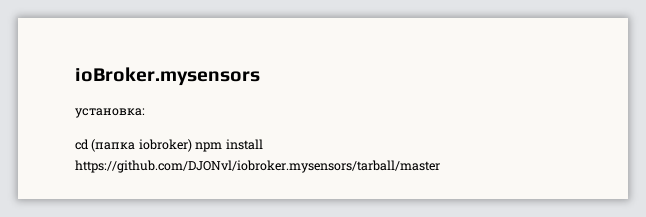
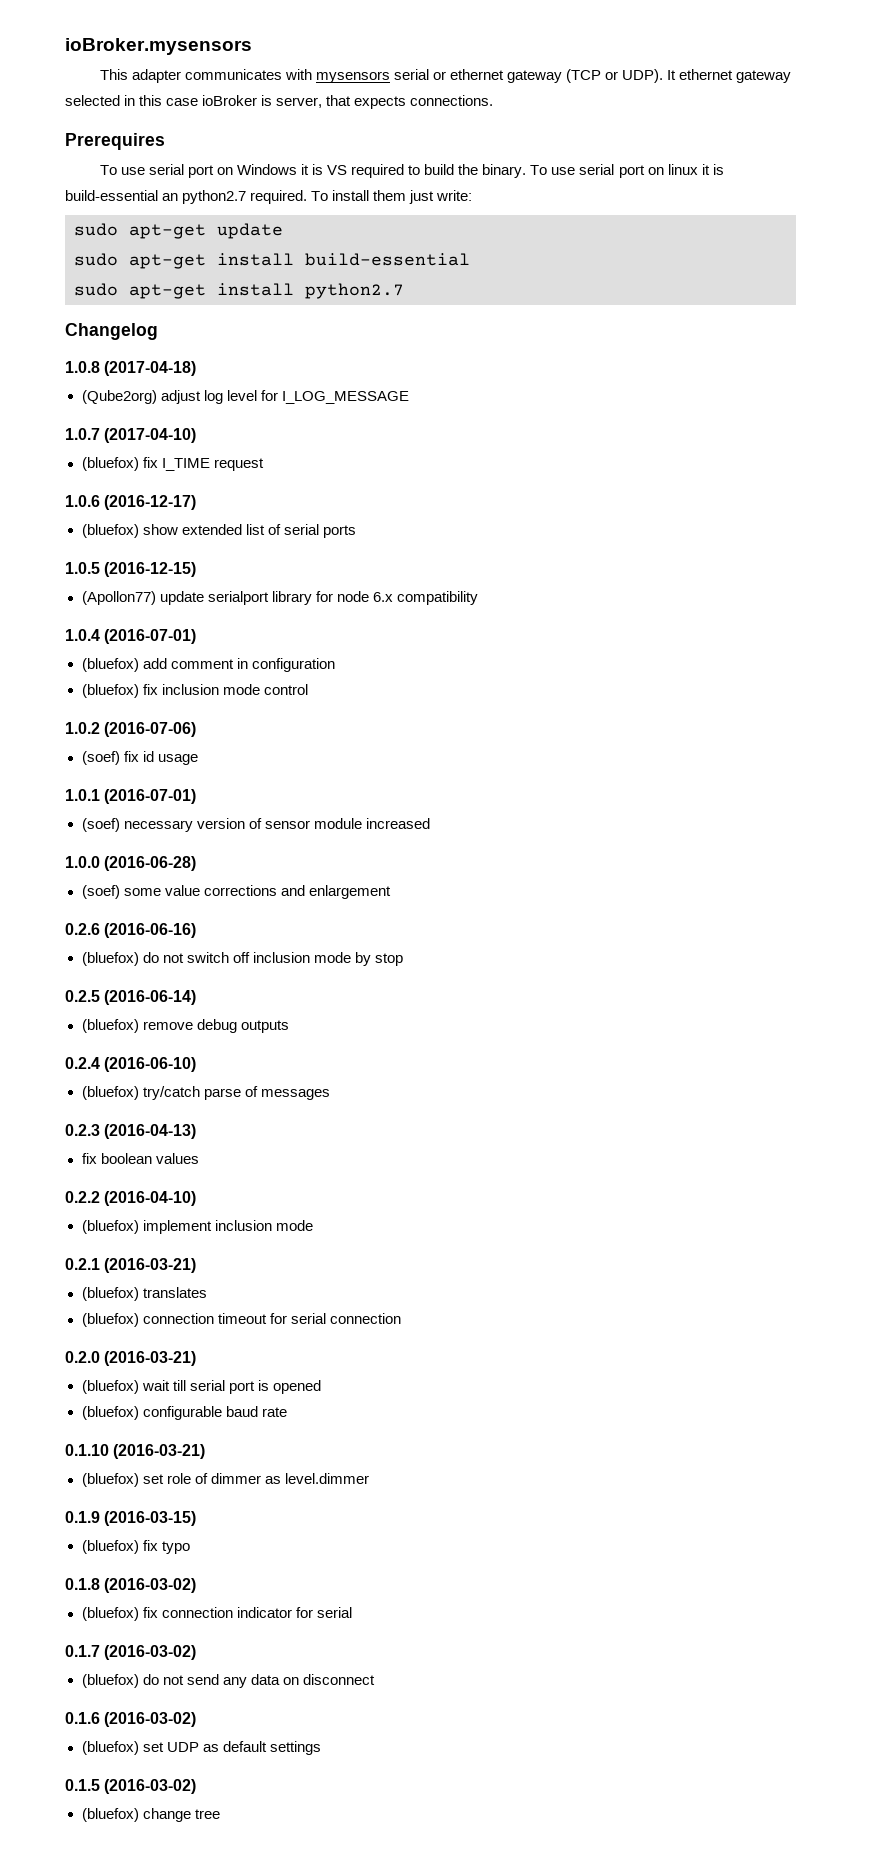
[75,108,145,118] [75,139,263,152] [75,160,440,173] установка: // cd (папка iobroker) npm install https://github.com/DJONvl/iobroker.mysensors/tarball/master -> [99,69,792,83] [65,95,494,109] [65,133,165,150] [99,164,724,178] [65,190,473,204] [74,223,283,239] [74,253,470,269] [74,283,404,299] [65,323,158,340] [65,361,197,376] [81,390,409,404] [65,428,197,443] [81,457,264,471] [65,495,197,510] [81,524,356,538] [65,562,197,577] [81,591,478,605] [65,629,197,644] [81,658,335,672] [81,684,308,698] [65,722,197,737] [81,751,198,765] [65,789,197,804] [81,818,430,832] [65,856,197,871] [81,885,391,899] [65,923,197,938] [81,952,403,966] [65,990,197,1005] [81,1019,289,1033] [65,1057,197,1072] [81,1086,330,1100] [65,1124,197,1139] [81,1153,199,1164] [65,1191,197,1206] [81,1220,313,1234] [65,1258,197,1273] [81,1287,207,1301] [81,1313,401,1327] [65,1351,197,1366] [81,1380,321,1394] [81,1406,287,1420] [65,1444,206,1459] [81,1473,369,1487] [65,1511,197,1526] [81,1540,190,1554] [65,1578,197,1593] [81,1607,352,1621] [65,1645,197,1660] [81,1674,375,1688] [65,1712,197,1727] [81,1741,321,1755] [65,1779,197,1794] [81,1808,220,1822] This adapter communicates with mysensors serial or ethernet gateway (TCP or UDP). It ethernet gateway selected in this case ioBroker is server, that expects connections. // Prerequires // To use serial port on Windows it is VS required to build the binary. To use serial port on linux it is build-essential an python2.7 required. To install them just write: // sudo apt-get update // sudo apt-get install build-essential // sudo apt-get install python2.7 // Changelog // 1.0.8 (2017-04-18) // (Qube2org) adjust log level for I_LOG_MESSAGE // 1.0.7 (2017-04-10) // (bluefox) fix I_TIME request // 1.0.6 (2016-12-17) // (bluefox) show extended list of serial ports // 1.0.5 (2016-12-15) // (Apollon77) update serialport library for node 6.x compatibility // 1.0.4 (2016-07-01) // (bluefox) add comment in configuration // (bluefox) fix inclusion mode control // 1.0.2 (2016-07-06) // (soef) fix id usage // 1.0.1 (2016-07-01) // (soef) necessary version of sensor module increased // 1.0.0 (2016-06-28) // (soef) some value corrections and enlargement // 0.2.6 (2016-06-16) // (bluefox) do not switch off inclusion mode by stop // 0.2.5 (2016-06-14) // (bluefox) remove debug outputs // 0.2.4 (2016-06-10) // (bluefox) try/catch parse of messages // 0.2.3 (2016-04-13) // fix boolean values // 0.2.2 (2016-04-10) // (bluefox) implement inclusion mode // 0.2.1 (2016-03-21) // (bluefox) translates // (bluefox) connection timeout for serial connection // 0.2.0 (2016-03-21) // (bluefox) wait till serial port is opened // (bluefox) configurable baud rate // 0.1.10 (2016-03-21) // (bluefox) set role of dimmer as level.dimmer // 0.1.9 (2016-03-15) // (bluefox) fix typo // 0.1.8 (2016-03-02) // (bluefox) fix connection indicator for serial // 0.1.7 (2016-03-02) // (bluefox) do not send any data on disconnect // 0.1.6 (2016-03-02) // (bluefox) set UDP as default settings // 0.1.5 (2016-03-02) // (bluefox) change tree

